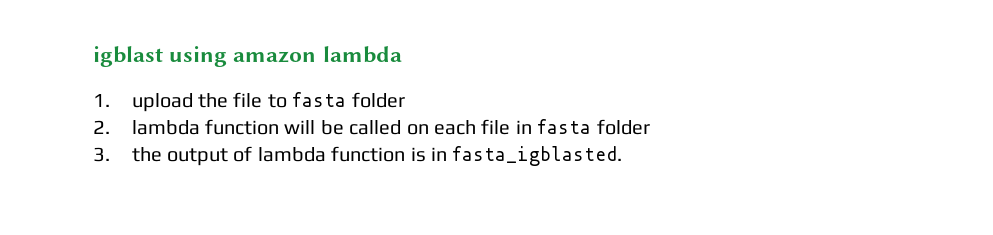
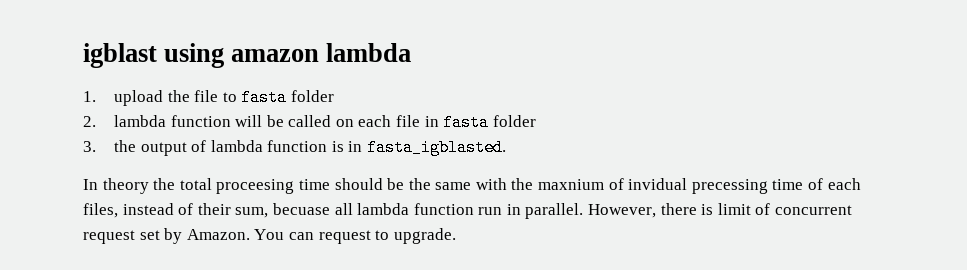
(623, 156) none -> [83,178,861,194] [83,203,853,219] [83,228,456,244] // In theory the total proceesing time should be the same with the maxnium of invidual precessing time of each files, instead of their sum, becuase all lambda function run in parallel. However, there is limit of concurrent request set by Amazon. You can request to upgrade.

